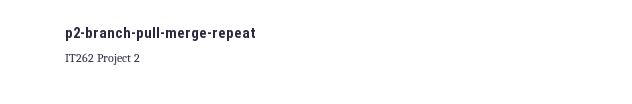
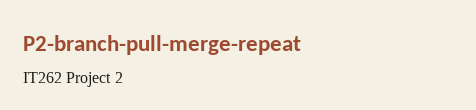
[65,27,256,41] p2-branch-pull-merge-repeat -> [23,35,301,55] P2-branch-pull-merge-repeat

